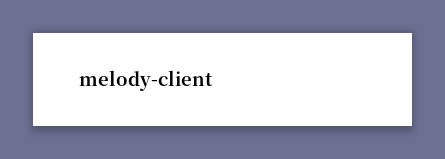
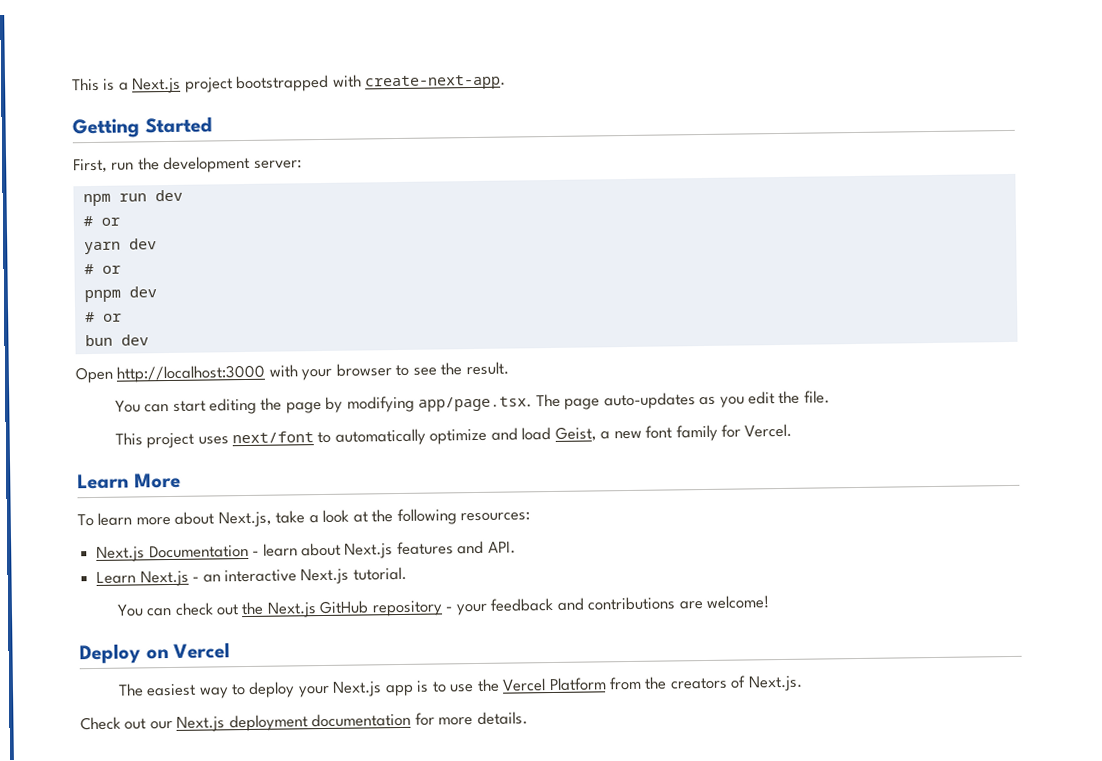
[79,70,213,91] melody-client -> [72,74,507,94] [72,116,212,139] [73,155,302,174] [82,189,183,207] [82,215,120,227] [83,238,157,255] [83,263,121,275] [83,286,157,303] [84,311,122,323] [84,334,149,347] [75,361,509,384] [114,390,830,415] [114,423,793,449] [77,472,181,490] [77,508,531,528] [96,540,516,562] [96,566,407,587] [116,595,769,618] [79,642,231,665] [117,675,803,699] [80,711,528,732] This is a Next.js project bootstrapped with create-next-app. // Getting Started // First, run the development server: // npm run dev // # or // yarn dev // # or // pnpm dev // # or // bun dev // Open http://localhost:3000 with your browser to see the result. // You can start editing the page by modifying app/page.tsx. The page auto-updates as you edit the file. // This project uses next/font to automatically optimize and load Geist, a new font family for Vercel. // Learn More // To learn more about Next.js, take a look at the following resources: // Next.js Documentation - learn about Next.js features and API. // Learn Next.js - an interactive Next.js tutorial. // You can check out the Next.js GitHub repository - your feedback and contributions are welcome! // Deploy on Vercel // The easiest way to deploy your Next.js app is to use the Vercel Platform from the creators of Next.js. // Check out our Next.js deployment documentation for more details.

